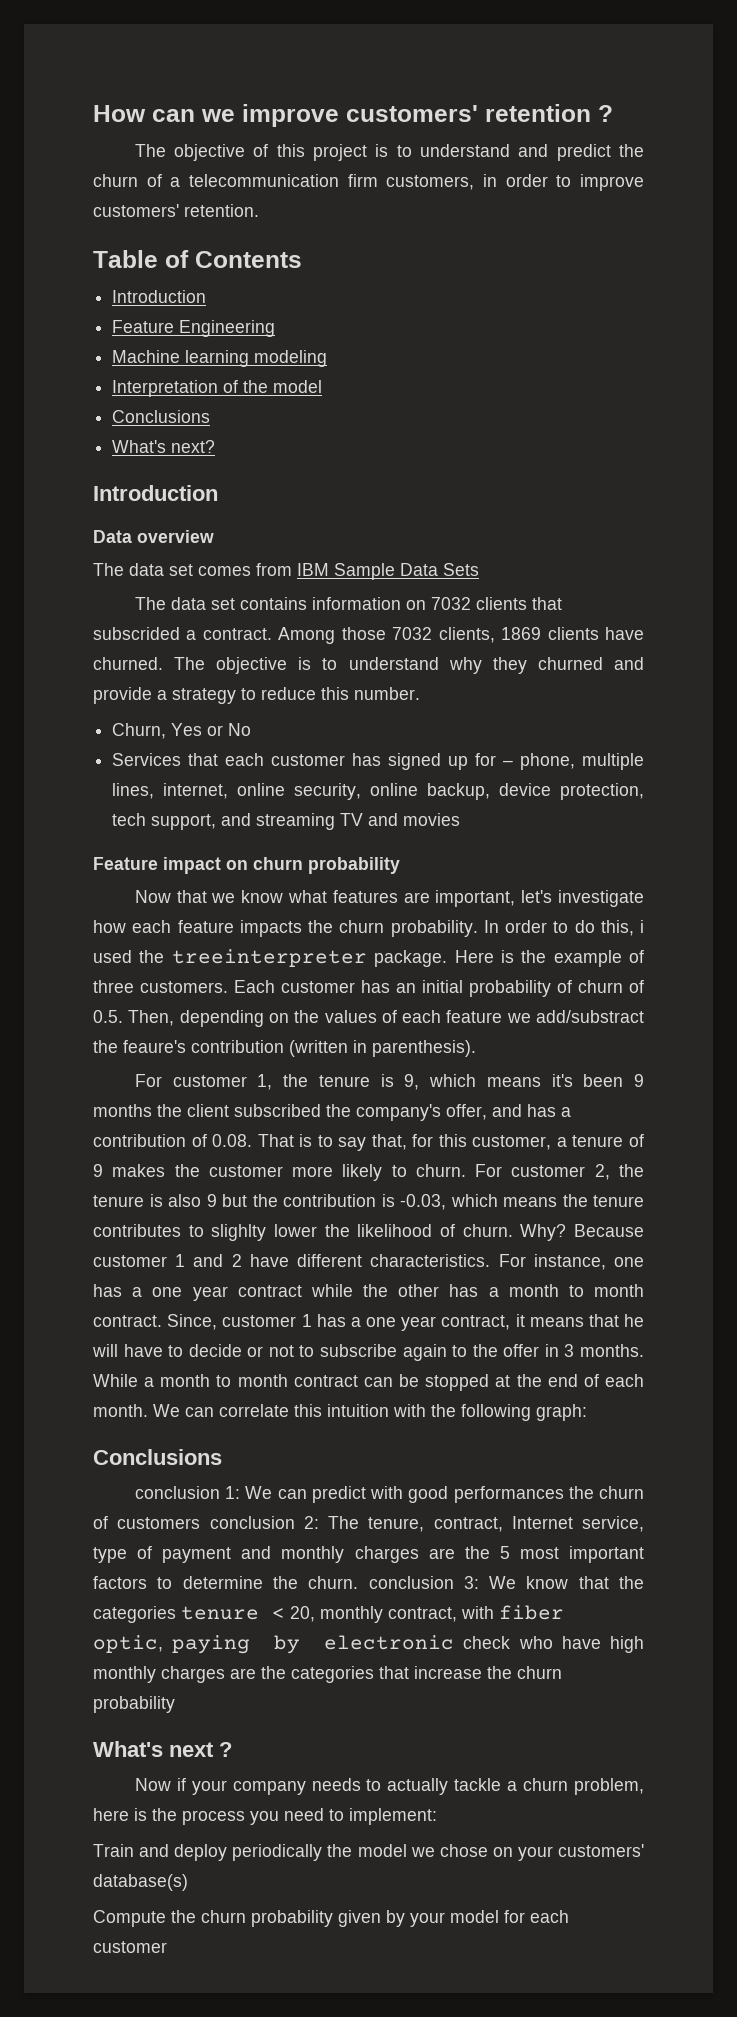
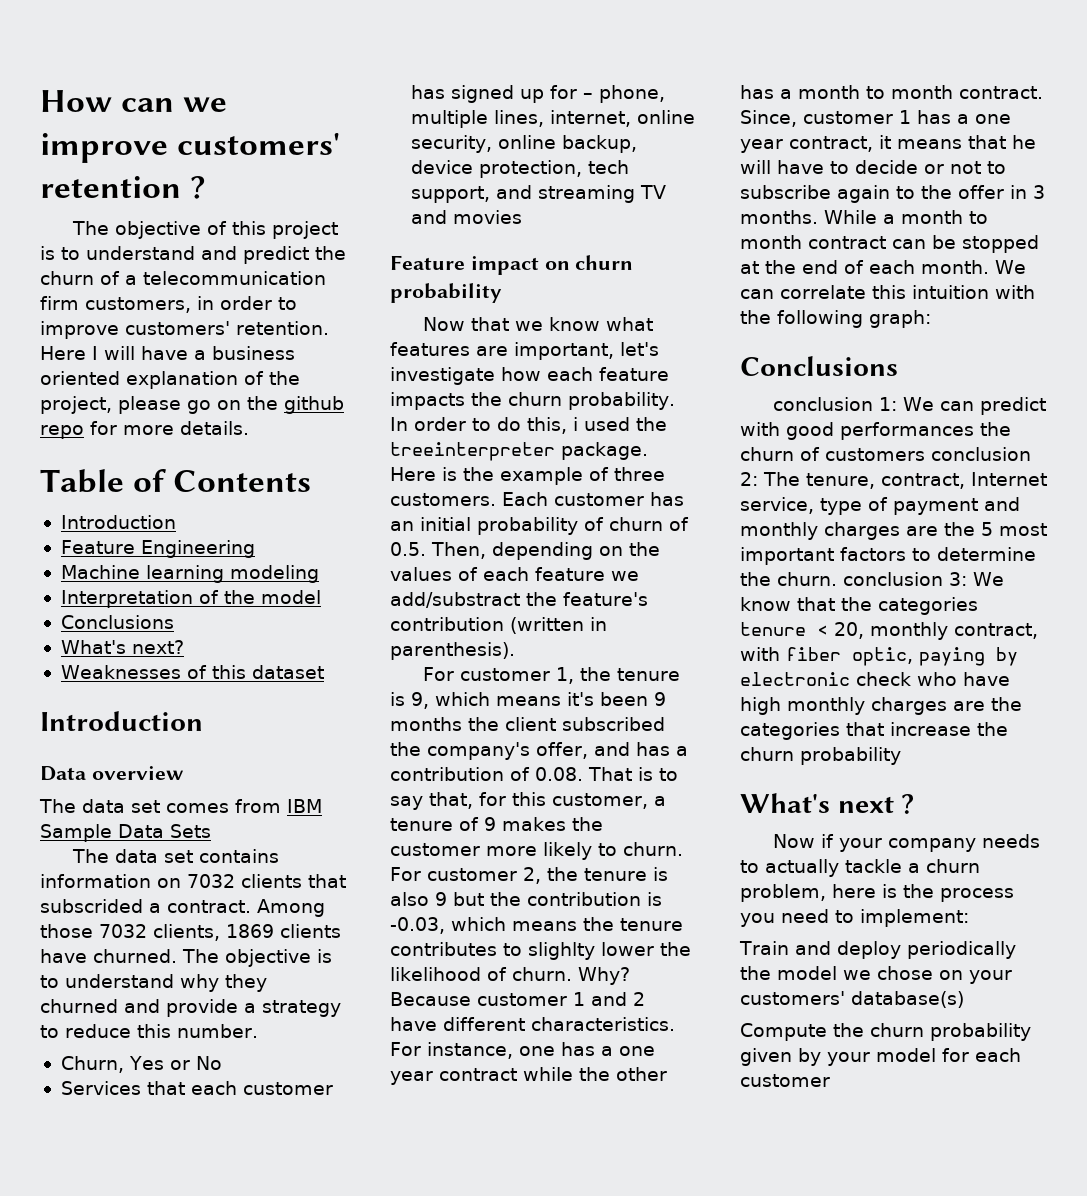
(259, 210) none -> [40,346,295,360] [40,371,300,389] [40,396,344,414] [40,421,249,439] Here I will have a business oriented explanation of the project, please go on the github repo for more details.
(216, 446) none -> [60,665,324,679] // Weaknesses of this dataset
[123,1040,186,1053] feaure's -> [563,592,648,606] feature's

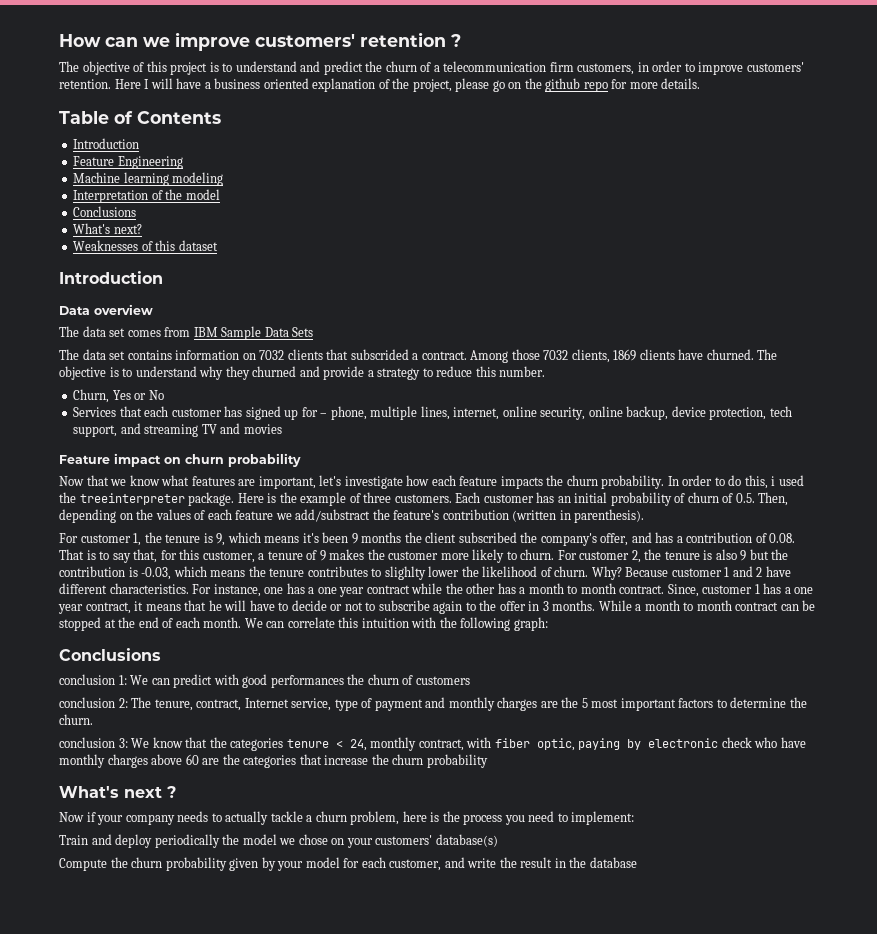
(925, 454) none -> (470, 680) //
(837, 579) none -> (93, 719) //
[834,622,864,639] 20, -> [349,739,367,751] 24,
[740,697,947,715] high monthly charges -> [59,754,199,768] monthly charges above 60
[740,1074,830,1087] customer -> [389,857,637,871] customer, and write the result in the database

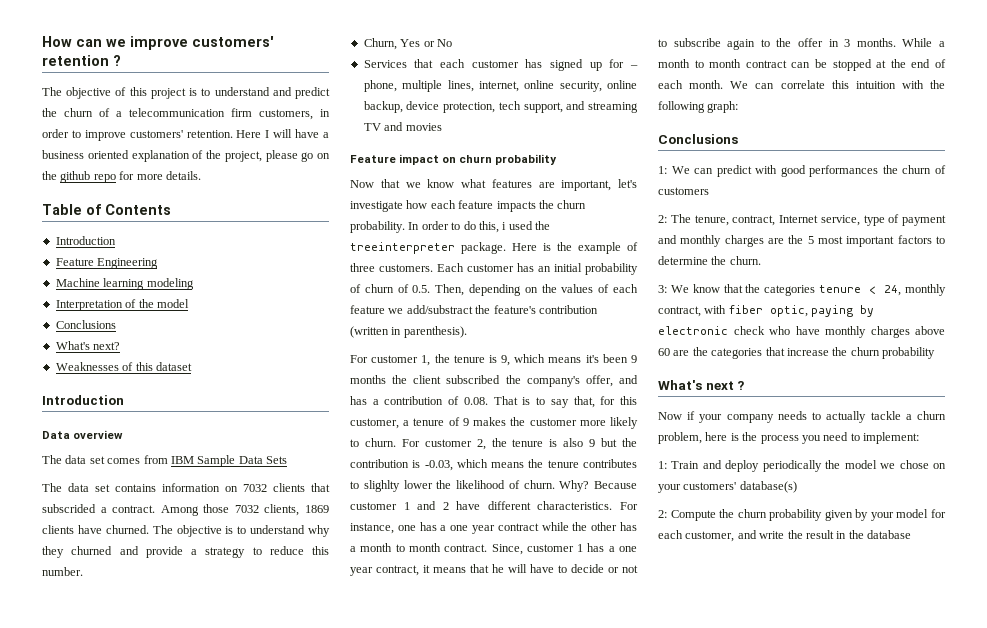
[59,674,115,685] conclusion -> (738, 139) none
[59,697,115,708] conclusion -> (709, 191) none
[59,737,115,748] conclusion -> (761, 260) none
(635, 818) none -> [658,461,667,469] 1:
(498, 840) none -> [658,510,667,518] 2:

